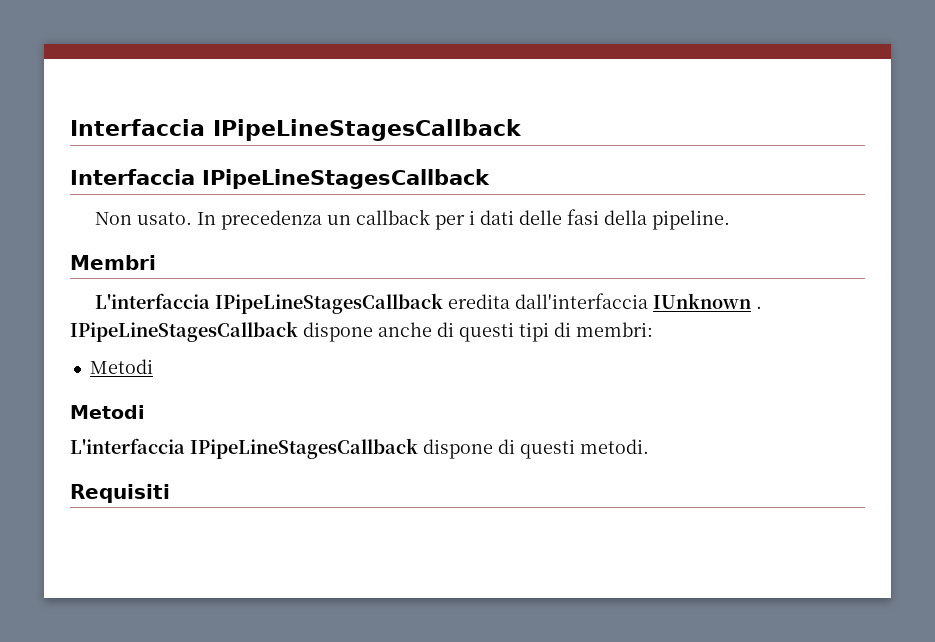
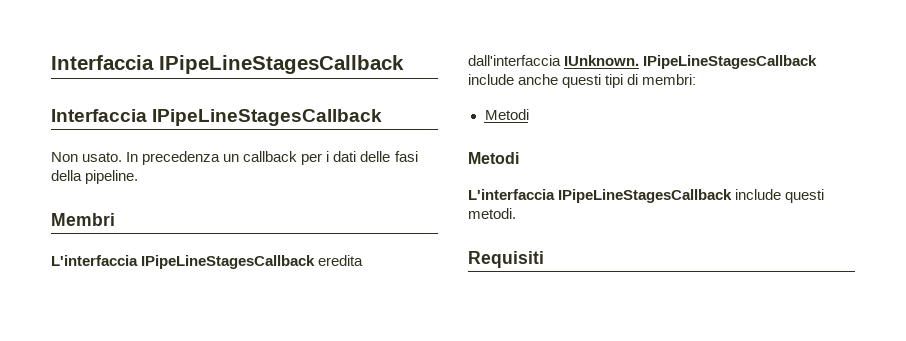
[652,293,762,309] [70,321,454,342] IUnknown . IPipeLineStagesCallback dispone anche di -> [564,55,818,69] [468,74,559,85] IUnknown. IPipeLineStagesCallback include anche
[423,439,515,459] dispone di -> [735,189,782,200] include

